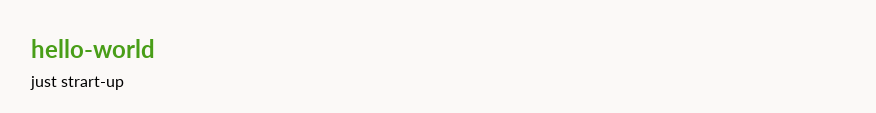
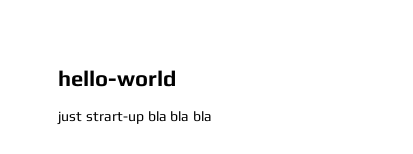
(125, 83) none -> [147,111,213,122] bla bla bla

